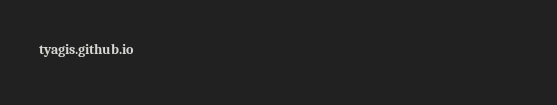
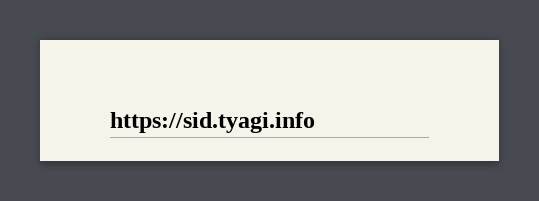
[39,43,134,57] tyagis.github.io -> [110,112,315,133] https://sid.tyagi.info

